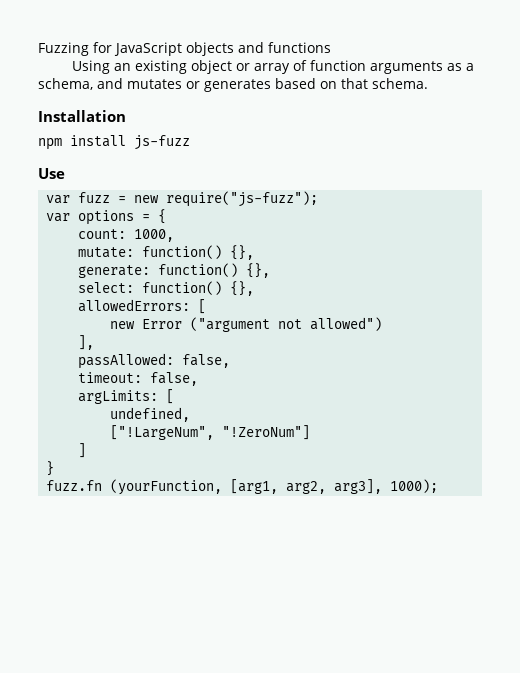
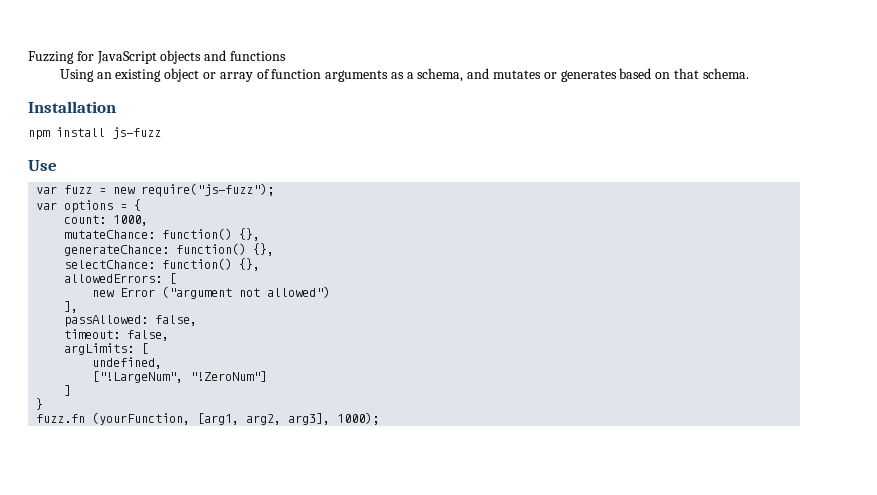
[78,245,255,260] [78,263,271,278] [78,282,135,293] mutate: function() {}, // generate: function() {}, // select: -> [64,228,261,241] [64,243,275,256] [64,260,156,269] mutateChance: function() {}, // generateChance: function() {}, // selectChance:

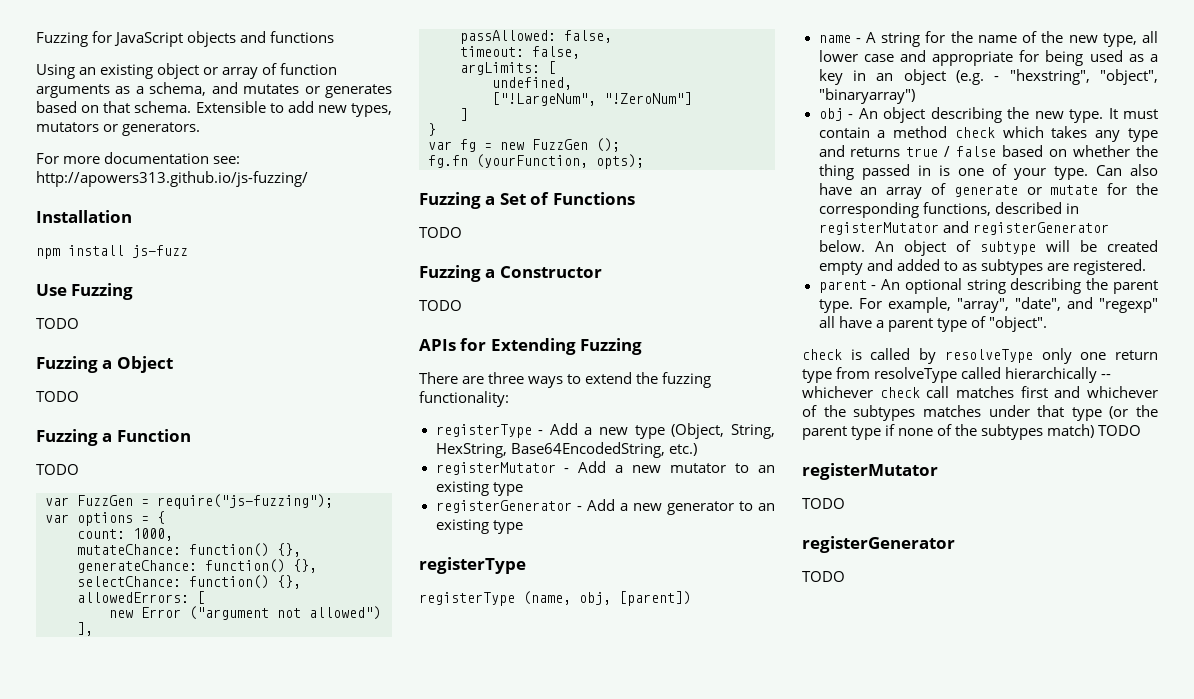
(749, 73) none -> [195,101,392,117] [36,122,201,136] [36,152,241,164] [36,171,308,187] Extensible to add new types, mutators or generators. // For more documentation see: http://apowers313.github.io/js-fuzzing/
[36,183,275,197] // var fuzz = new require("js-fuzz"); -> [71,283,134,300] [36,318,79,329] [36,356,173,373] [36,391,79,402] [36,429,191,446] [36,464,79,475] [45,494,333,509] Fuzzing // TODO // Fuzzing a Object // TODO // Fuzzing a Function // TODO // var FuzzGen = require("js-fuzzing");
[36,412,380,425] fuzz.fn (yourFunction, [arg1, arg2, arg3], 1000); -> [428,138,620,152] [428,154,644,169] [419,192,635,209] [419,227,462,238] [419,265,602,282] [419,300,462,311] [419,338,643,355] [419,372,712,388] [419,391,509,407] [435,423,775,439] [435,442,697,458] [435,461,775,475] [435,481,523,496] [435,499,775,515] [435,519,523,534] [419,557,526,574] [419,591,691,606] [818,31,1158,47] [818,50,1158,66] [818,69,1159,85] [818,88,915,104] [818,107,1158,123] [818,126,1158,142] [818,145,1158,157] [818,164,1158,180] [818,183,1158,199] [818,202,1079,218] [818,221,1109,235] [818,240,1158,256] [818,259,1146,275] [818,278,1158,294] [818,297,1158,313] [818,316,1047,332] [802,348,1158,364] [802,367,1112,383] [802,386,1158,398] [802,405,1158,421] [802,424,1142,440] [802,463,938,480] [802,498,845,509] [802,536,955,553] [802,571,845,582] var fg = new FuzzGen (); // fg.fn (yourFunction, opts); // Fuzzing a Set of Functions // TODO // Fuzzing a Constructor // TODO // APIs for Extending Fuzzing // There are three ways to extend the fuzzing functionality: // registerType - Add a new type (Object, String, HexString, Base64EncodedString, etc.) // registerMutator - Add a new mutator to an existing type // registerGenerator - Add a new generator to an existing type // registerType // registerType (name, obj, [parent]) // name - A string for the name of the new type, all lower case and appropriate for being used as a key in an object (e.g. - "hexstring", "object", "binaryarray") // obj - An object describing the new type. It must contain a method check which takes any type and returns true / false based on whether the thing passed in is one of your type. Can also have an array of generate or mutate for the corresponding functions, described in registerMutator and registerGenerator below. An object of subtype will be created empty and added to as subtypes are registered. // parent - An optional string describing the parent type. For example, "array", "date", and "regexp" all have a parent type of "object". // check is called by resolveType only one return type from resolveType called hierarchically -- whichever check call matches first and whichever of the subtypes matches under that type (or the parent type if none of the subtypes match) TODO // registerMutator // TODO // registerGenerator // TODO

